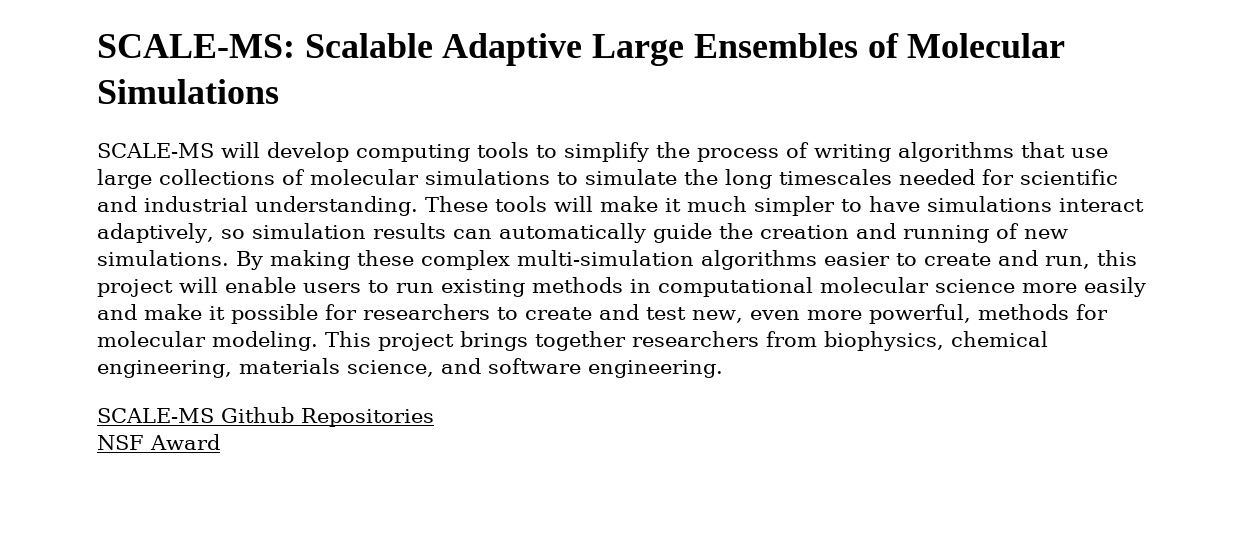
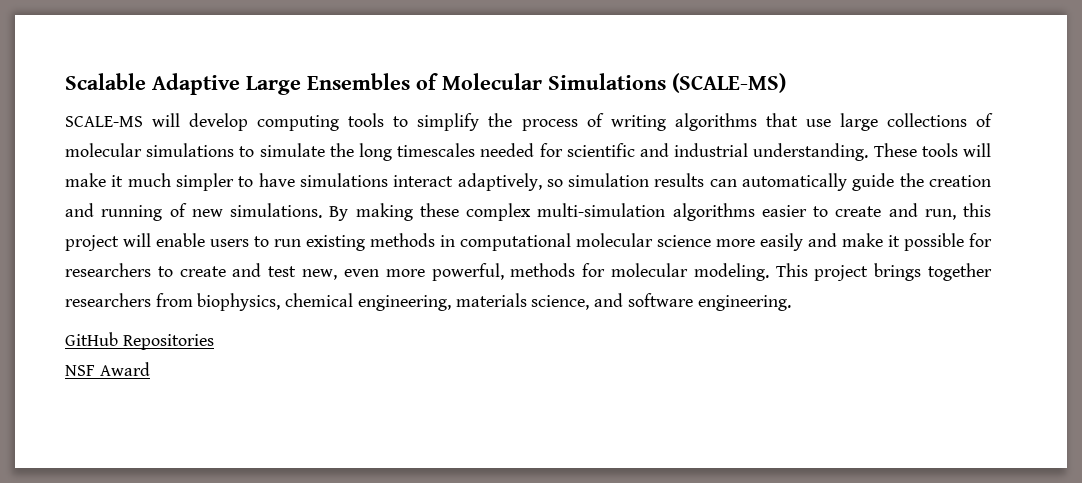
[97,34,295,58] SCALE-MS: -> (65, 81) none
(279, 91) none -> [672,73,786,93] (SCALE-MS)
[97,407,294,423] SCALE-MS Github -> [65,332,118,346] GitHub

